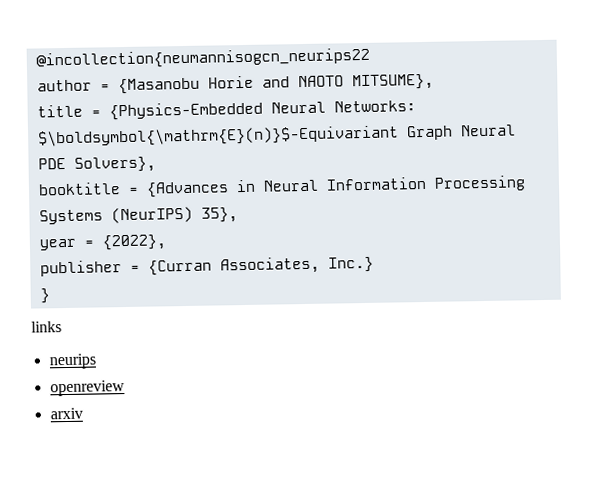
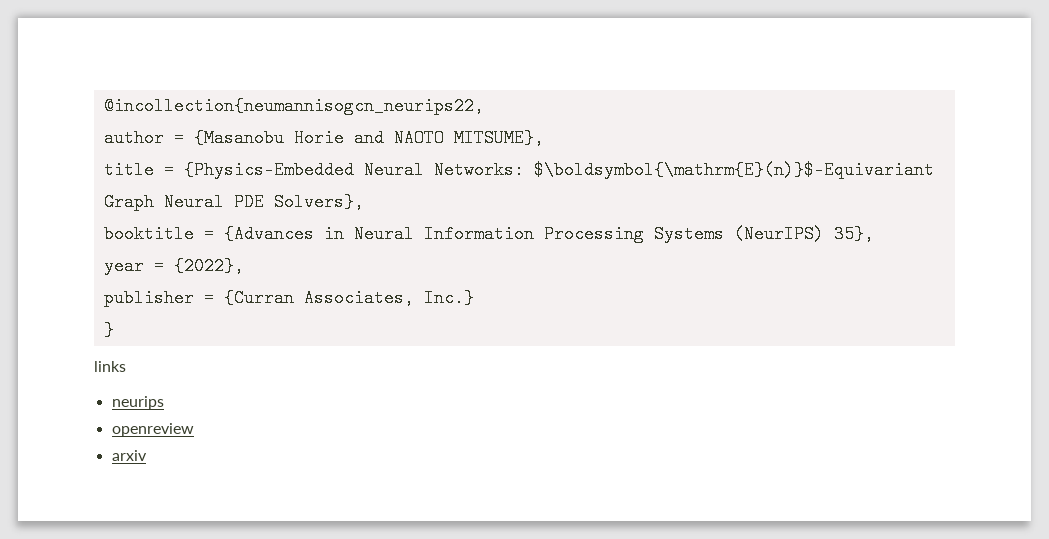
[35,47,370,70] @incollection{neumannisogcn_neurips22 -> [103,97,484,115] @incollection{neumannisogcn_neurips22,

